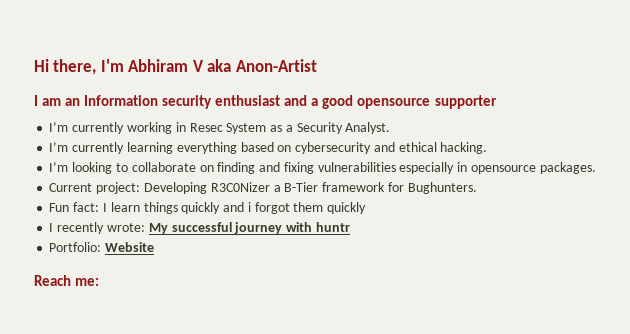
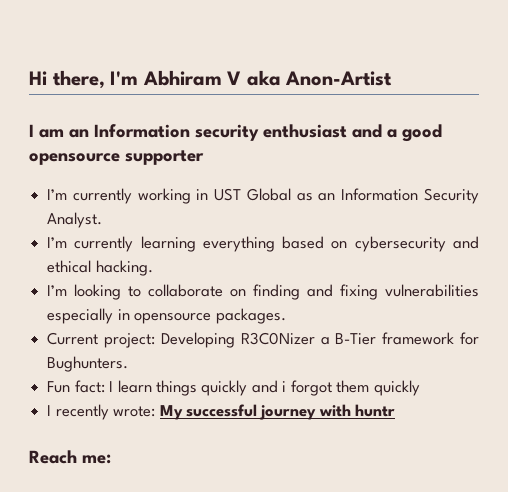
[189,123,293,134] Resec System as a -> [214,188,419,201] UST Global as an Information
[49,242,155,252] // Portfolio: Website -> (396, 410) none

